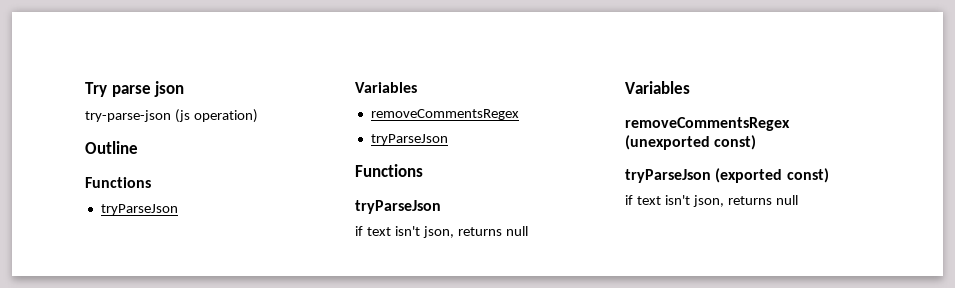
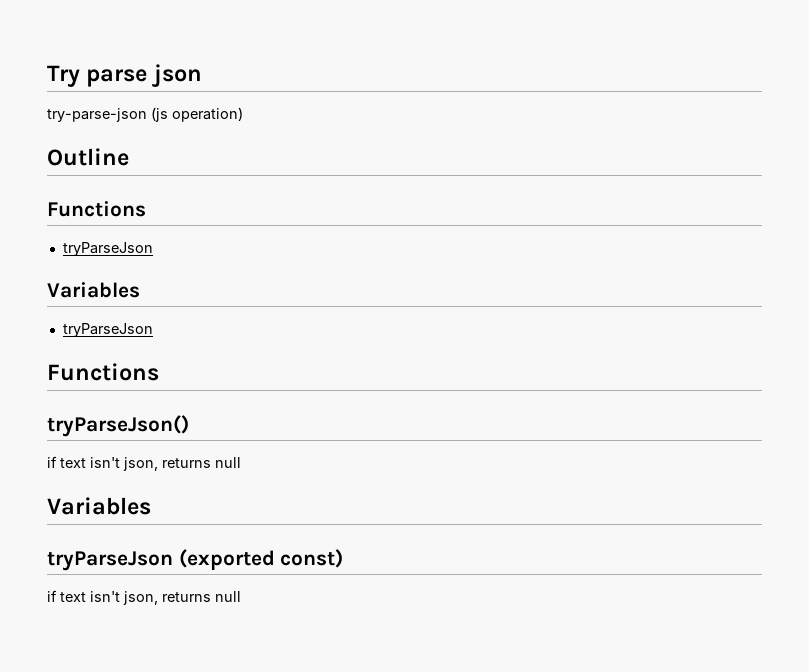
[370,109,519,120] // removeCommentsRegex -> (140, 290) none
[355,200,441,214] tryParseJson -> [47,415,189,437] tryParseJson()
[625,117,790,131] [625,135,757,150] // removeCommentsRegex (unexported const) -> (151, 506) none

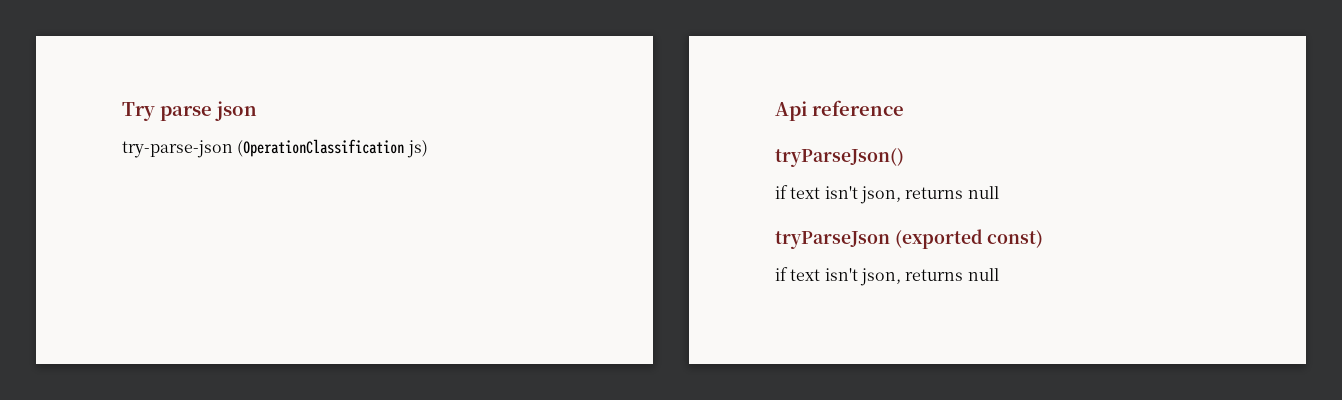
[151,107,243,122] [47,148,129,166] [47,201,146,217] [62,242,153,256] [47,282,140,298] [62,323,153,337] [47,363,159,381] (js operation) // Outline // Functions // tryParseJson // Variables // tryParseJson // Functions -> [237,139,428,158] [775,100,904,121] (OperationClassification js) // Api reference
[47,497,151,515] // Variables -> (999, 192) none

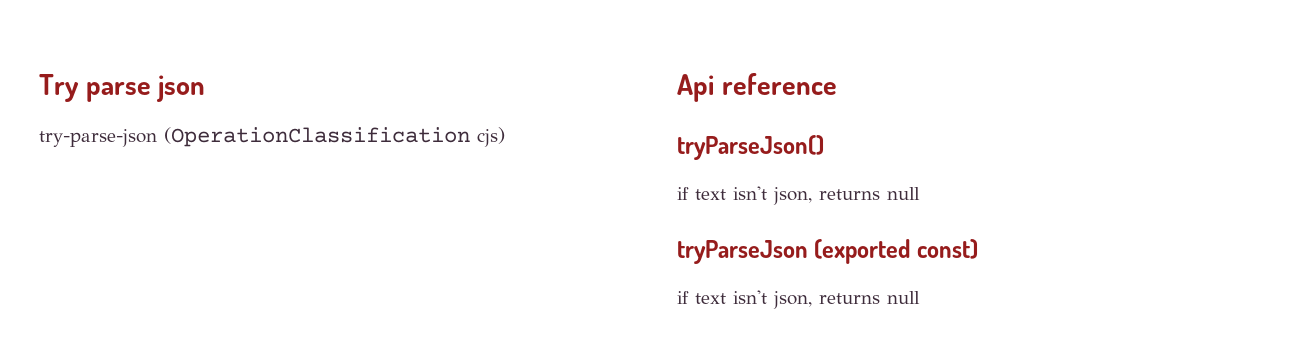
[406,140,428,158] js) -> [477,127,505,147] cjs)

